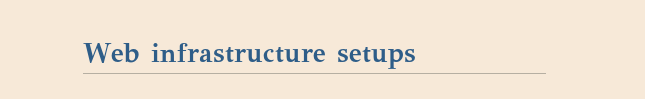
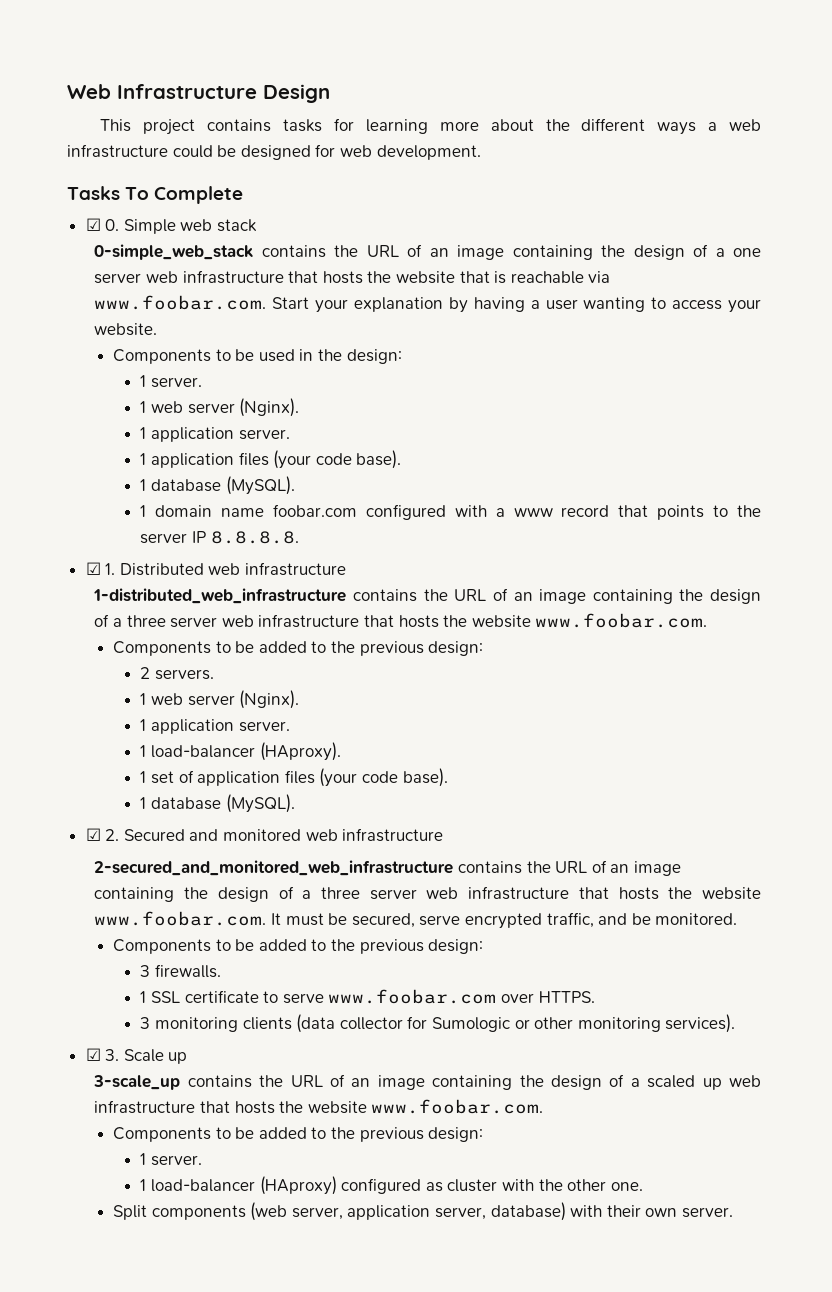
[150,43,416,69] infrastructure setups -> [117,84,330,103] [100,118,761,135] [67,144,481,160] [67,186,244,204] [85,218,258,234] [94,244,762,260] [94,270,611,284] [94,295,761,313] [94,323,158,336] [113,349,402,364] [140,375,203,388] [140,398,300,417] [140,427,290,442] [140,450,402,469] [140,476,295,495] [140,504,761,520] [140,531,299,544] [85,562,347,576] [93,588,761,604] [94,613,708,628] [113,641,484,656] [140,667,215,680] [140,690,300,709] [140,719,290,734] [140,742,341,761] [140,768,448,787] [140,794,295,813] [85,828,444,842] [94,860,681,876] [94,886,762,902] [94,911,738,929] [113,939,484,954] [140,964,222,978] [140,989,595,1004] [140,1014,736,1033] [85,1048,188,1064] [93,1074,761,1090] [94,1099,544,1114] [113,1127,484,1142] [140,1153,203,1166] [140,1176,643,1195] [113,1202,733,1221] Infrastructure Design // This project contains tasks for learning more about the different ways a web infrastructure could be designed for web development. // Tasks To Complete // ☑ 0. Simple web stack // 0-simple_web_stack contains the URL of an image containing the design of a one server web infrastructure that hosts the website that is reachable via www.foobar.com. Start your explanation by having a user wanting to access your website. // Components to be used in the design: // 1 server. // 1 web server (Nginx). // 1 application server. // 1 application files (your code base). // 1 database (MySQL). // 1 domain name foobar.com configured with a www record that points to the server IP 8.8.8.8. // ☑ 1. Distributed web infrastructure // 1-distributed_web_infrastructure contains the URL of an image containing the design of a three server web infrastructure that hosts the website www.foobar.com. // Components to be added to the previous design: // 2 servers. // 1 web server (Nginx). // 1 application server. // 1 load-balancer (HAproxy). // 1 set of application files (your code base). // 1 database (MySQL). // ☑ 2. Secured and monitored web infrastructure // 2-secured_and_monitored_web_infrastructure contains the URL of an image containing the design of a three server web infrastructure that hosts the website www.foobar.com. It must be secured, serve encrypted traffic, and be monitored. // Components to be added to the previous design: // 3 firewalls. // 1 SSL certificate to serve www.foobar.com over HTTPS. // 3 monitoring clients (data collector for Sumologic or other monitoring services). // ☑ 3. Scale up // 3-scale_up contains the URL of an image containing the design of a scaled up web infrastructure that hosts the website www.foobar.com. // Components to be added to the previous design: // 1 server. // 1 load-balancer (HAproxy) configured as cluster with the other one. // Split components (web server, application server, database) with their own server.

